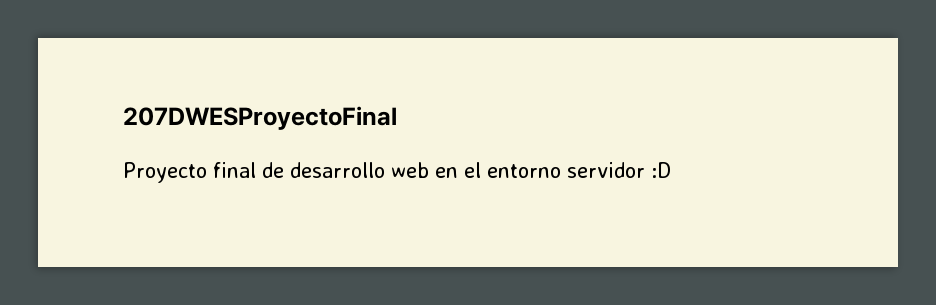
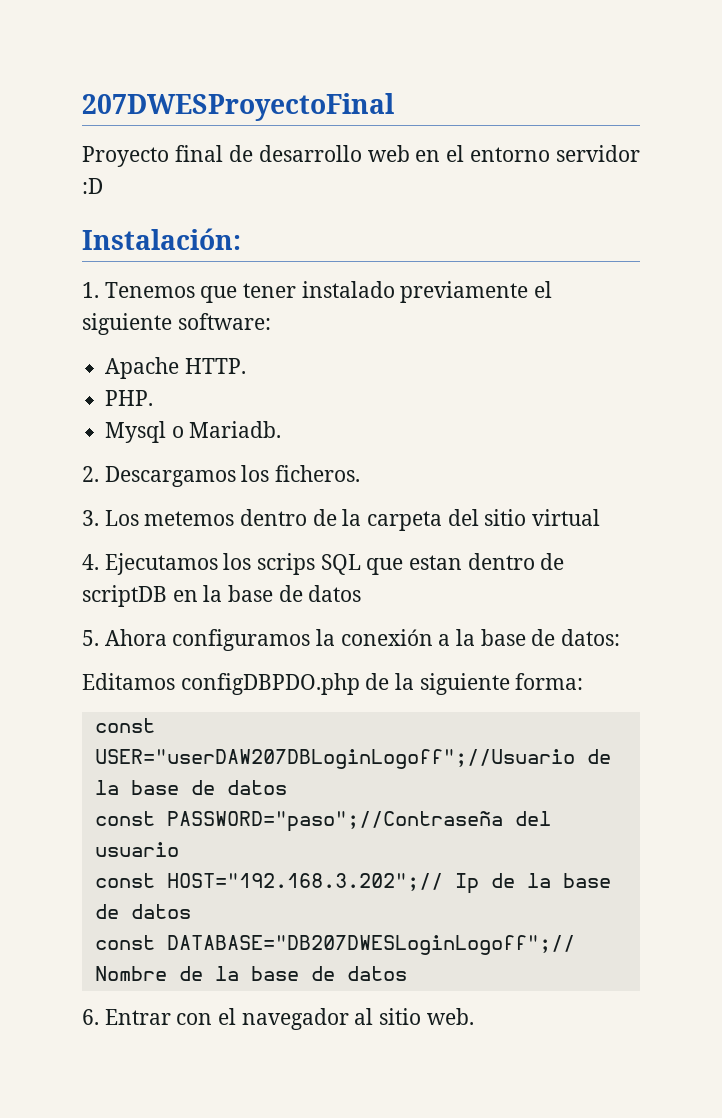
(671, 170) none -> [82,228,241,250] [82,281,553,303] [82,313,271,335] [105,357,246,379] [105,390,154,406] [105,421,282,443] [82,465,361,487] [82,509,601,531] [82,553,565,575] [82,585,362,607] [82,629,621,651] [82,673,584,695] [94,718,155,733] [94,749,611,769] [94,780,287,795] [94,811,551,832] [94,842,179,857] [94,873,611,894] [94,904,191,919] [94,935,575,955] [94,966,407,981] [82,1008,474,1030] // Instalación: // 1. Tenemos que tener instalado previamente el siguiente software: // Apache HTTP. // PHP. // Mysql o Mariadb. // 2. Descargamos los ficheros. // 3. Los metemos dentro de la carpeta del sitio virtual // 4. Ejecutamos los scrips SQL que estan dentro de scriptDB en la base de datos // 5. Ahora configuramos la conexión a la base de datos: // Editamos configDBPDO.php de la siguiente forma: // const USER="userDAW207DBLoginLogoff";//Usuario de la base de datos // const PASSWORD="paso";//Contraseña del usuario // const HOST="192.168.3.202";// Ip de la base de datos // const DATABASE="DB207DWESLoginLogoff";// Nombre de la base de datos // 6. Entrar con el navegador al sitio web.

